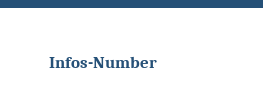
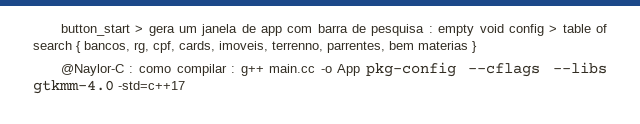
[49,56,157,68] Infos-Number -> [60,24,607,36] [33,41,477,53] [60,62,607,77] [33,80,185,94] button_start > gera um janela de app com barra de pesquisa : empty void config > table of search { bancos, rg, cpf, cards, imoveis, terrenno, parrentes, bem materias } // @Naylor-C : como compilar : g++ main.cc -o App pkg-config --cflags --libs gtkmm-4.0 -std=c++17

